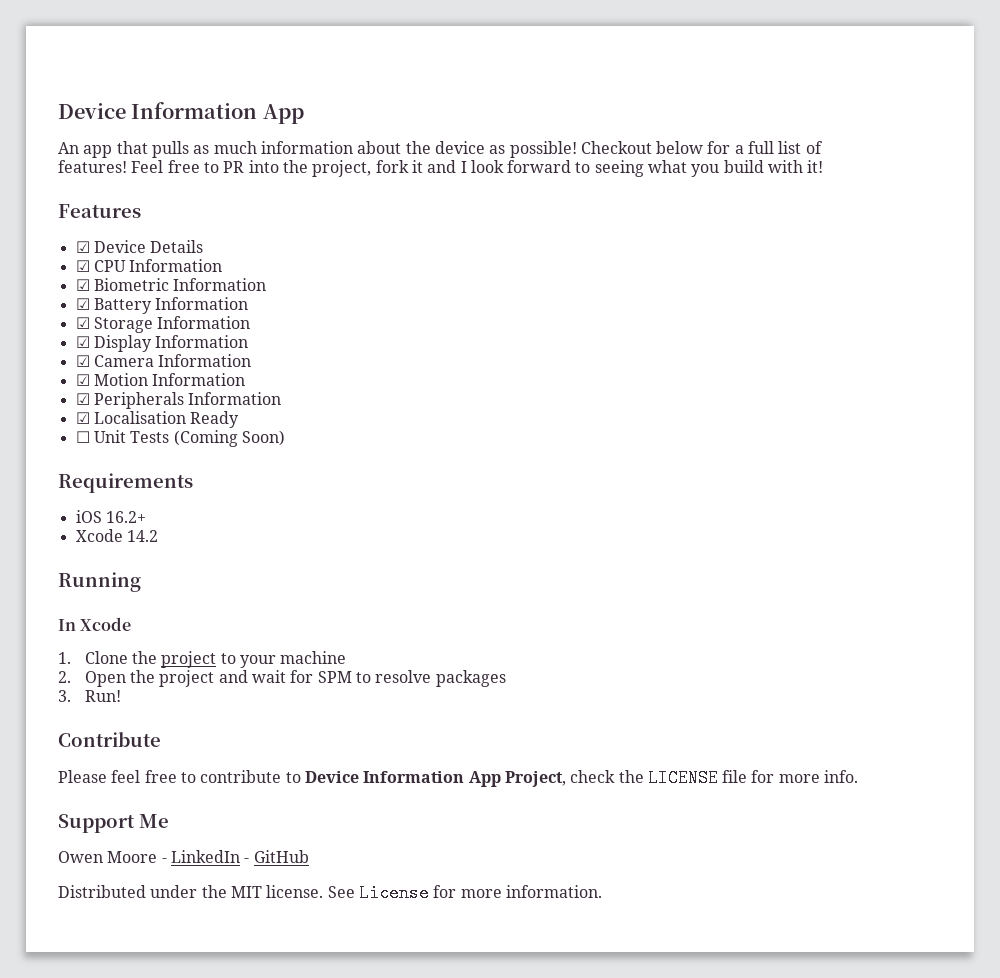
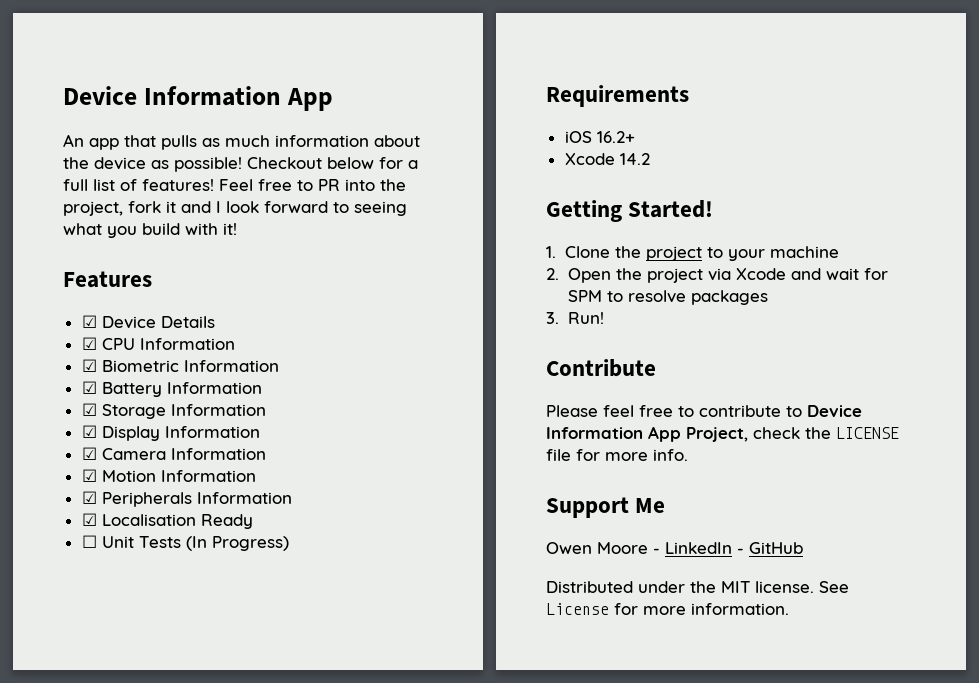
[173,430,285,447] (Coming Soon) -> [185,536,289,551] (In Progress)
[58,572,141,592] [58,617,132,631] Running // In Xcode -> [546,200,714,222] Getting Started!
(215, 678) none -> [707,268,786,281] via Xcode

